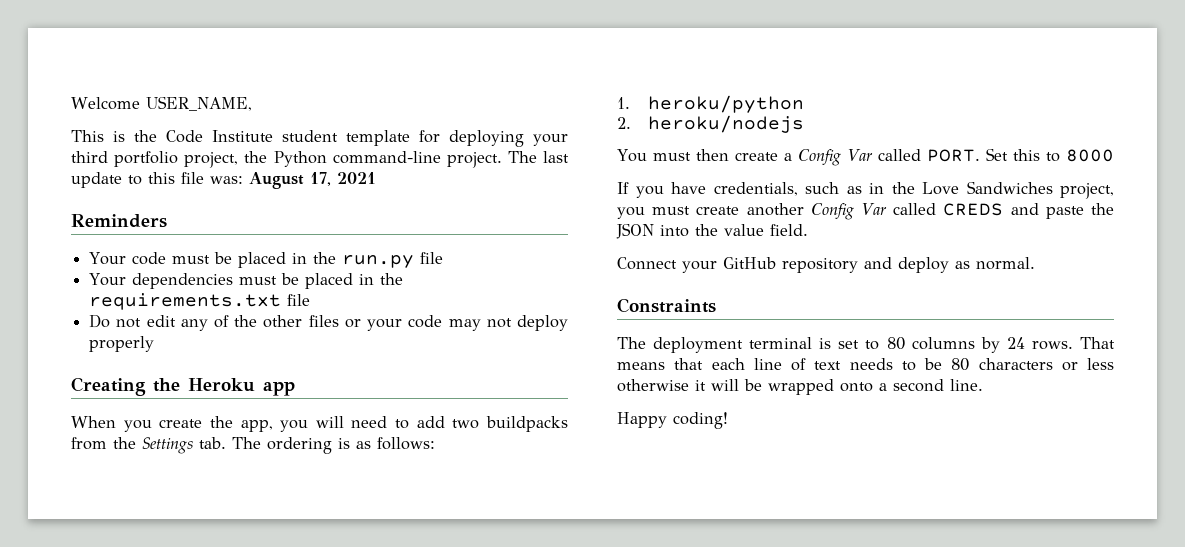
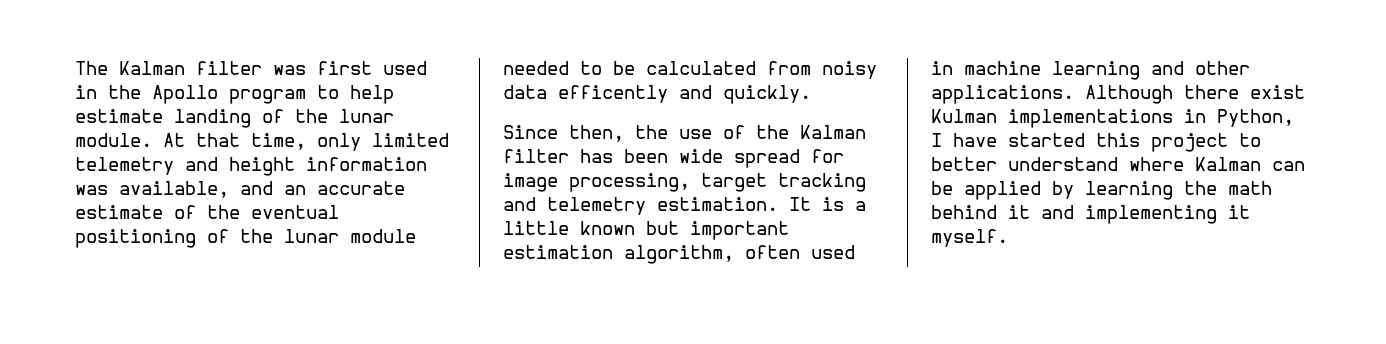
[71,96,252,111] [71,130,568,147] [71,151,569,168] [71,172,376,189] [71,214,167,228] [89,252,444,268] [89,273,404,289] [89,293,311,310] [89,314,568,331] [89,336,155,352] [71,377,295,396] [71,416,568,432] [71,437,435,454] [617,95,804,113] [617,115,804,133] [617,148,1114,166] [617,181,1114,199] [617,203,1114,220] [616,223,808,239] [617,257,1035,273] [617,298,716,313] [617,337,1115,353] [617,358,1114,371] [617,379,983,395] [617,412,728,429] Welcome USER_NAME, // This is the Code Institute student template for deploying your third portfolio project, the Python command-line project. The last update to this file was: August 17, 2021 // Reminders // Your code must be placed in the run.py file // Your dependencies must be placed in the requirements.txt file // Do not edit any of the other files or your code may not deploy properly // Creating the Heroku app // When you create the app, you will need to add two buildpacks from the Settings tab. The ordering is as follows: // 1. heroku/python // 2. heroku/nodejs // You must then create a Config Var called PORT. Set this to 8000 // If you have credentials, such as in the Love Sandwiches project, you must create another Config Var called CREDS and paste the JSON into the value field. // Connect your GitHub repository and deploy as normal. // Constraints // The deployment terminal is set to 80 columns by 24 rows. That means that each line of text needs to be 80 characters or less otherwise it will be wrapped onto a second line. // Happy coding! -> [75,61,427,75] [75,85,394,104] [75,109,394,128] [75,133,449,151] [75,157,427,176] [75,181,405,198] [75,205,339,219] [75,229,416,248] [503,61,877,79] [503,85,811,104] [503,125,866,142] [503,149,844,168] [503,173,866,192] [503,197,866,215] [503,221,789,240] [503,245,855,264] [931,61,1250,80] [931,85,1305,104] [931,109,1294,128] [931,133,1261,152] [931,157,1305,171] [931,181,1272,200] [931,205,1250,224] [931,229,1008,247] The Kalman filter was first used in the Apollo program to help estimate landing of the lunar module. At that time, only limited telemetry and height information was available, and an accurate estimate of the eventual positioning of the lunar module needed to be calculated from noisy data efficently and quickly. // Since then, the use of the Kalman filter has been wide spread for image processing, target tracking and telemetry estimation. It is a little known but important estimation algorithm, often used in machine learning and other applications. Although there exist Kulman implementations in Python, I have started this project to better understand where Kalman can be applied by learning the math behind it and implementing it myself.

